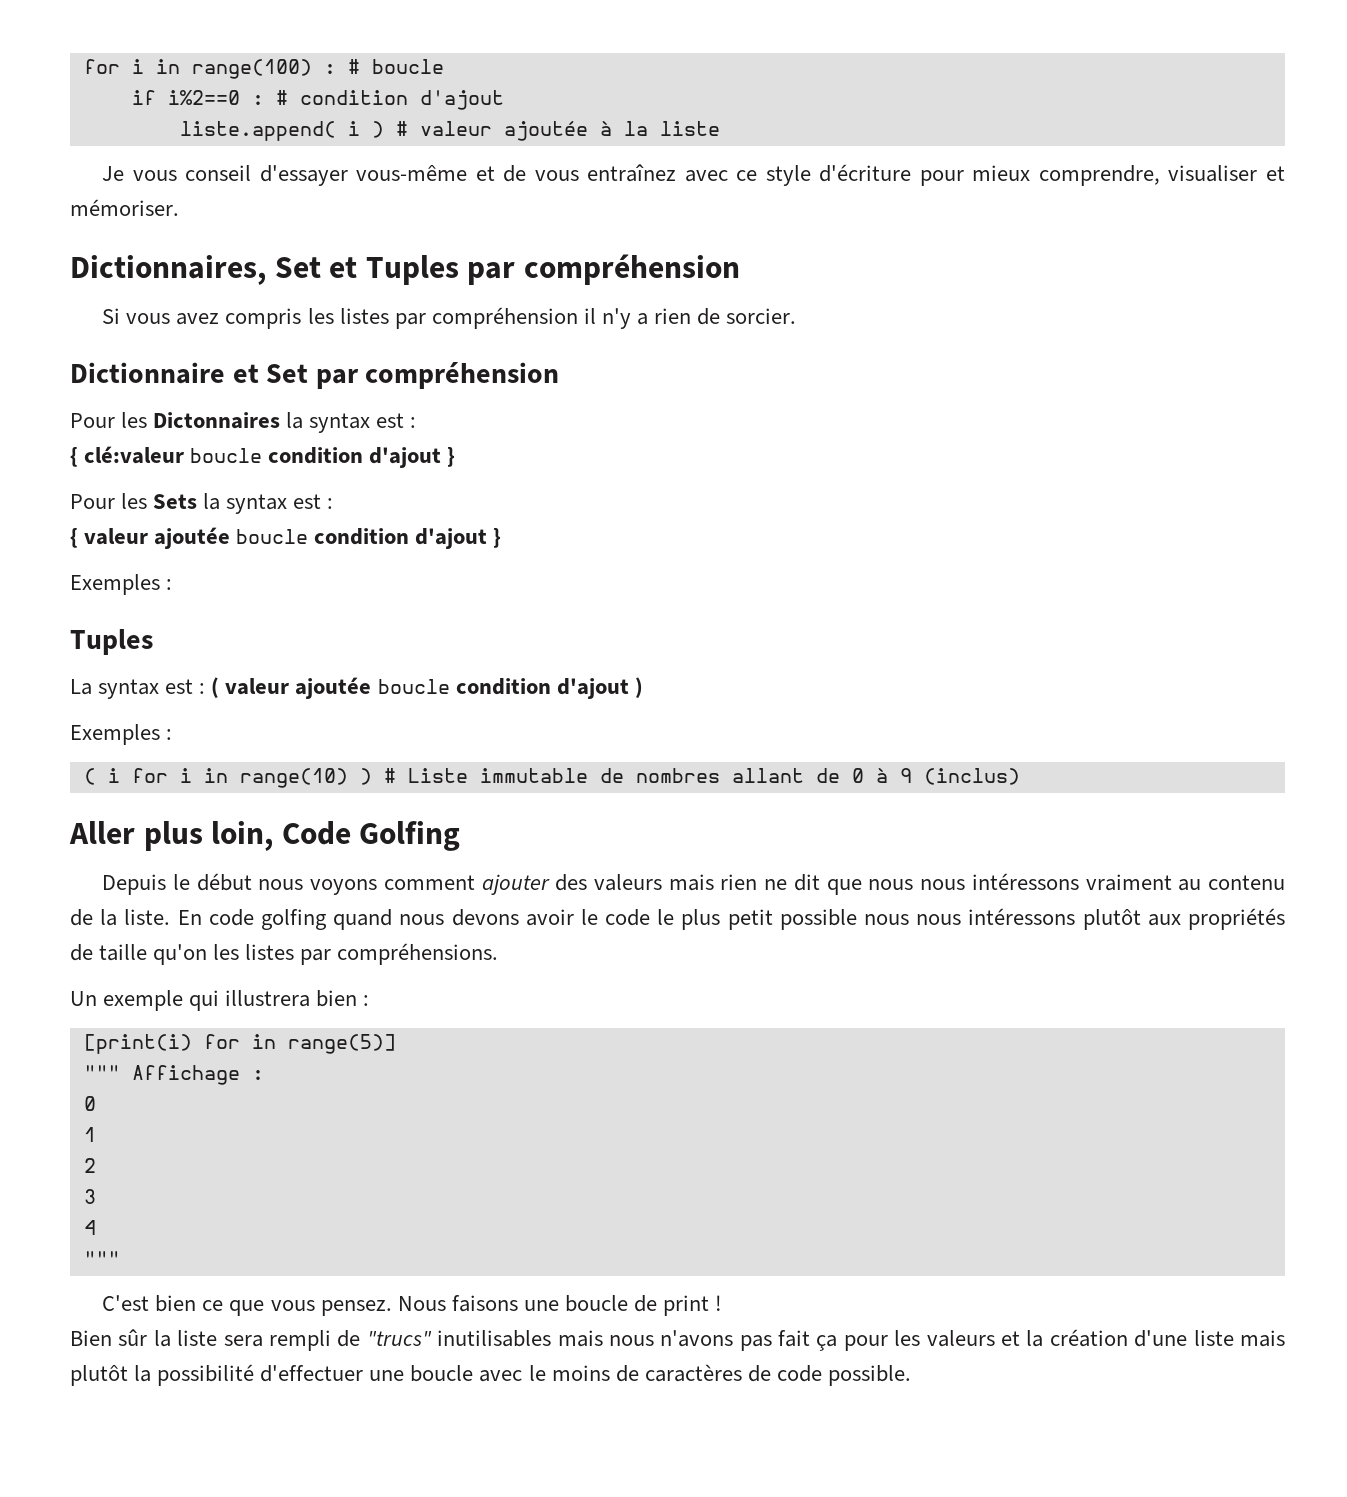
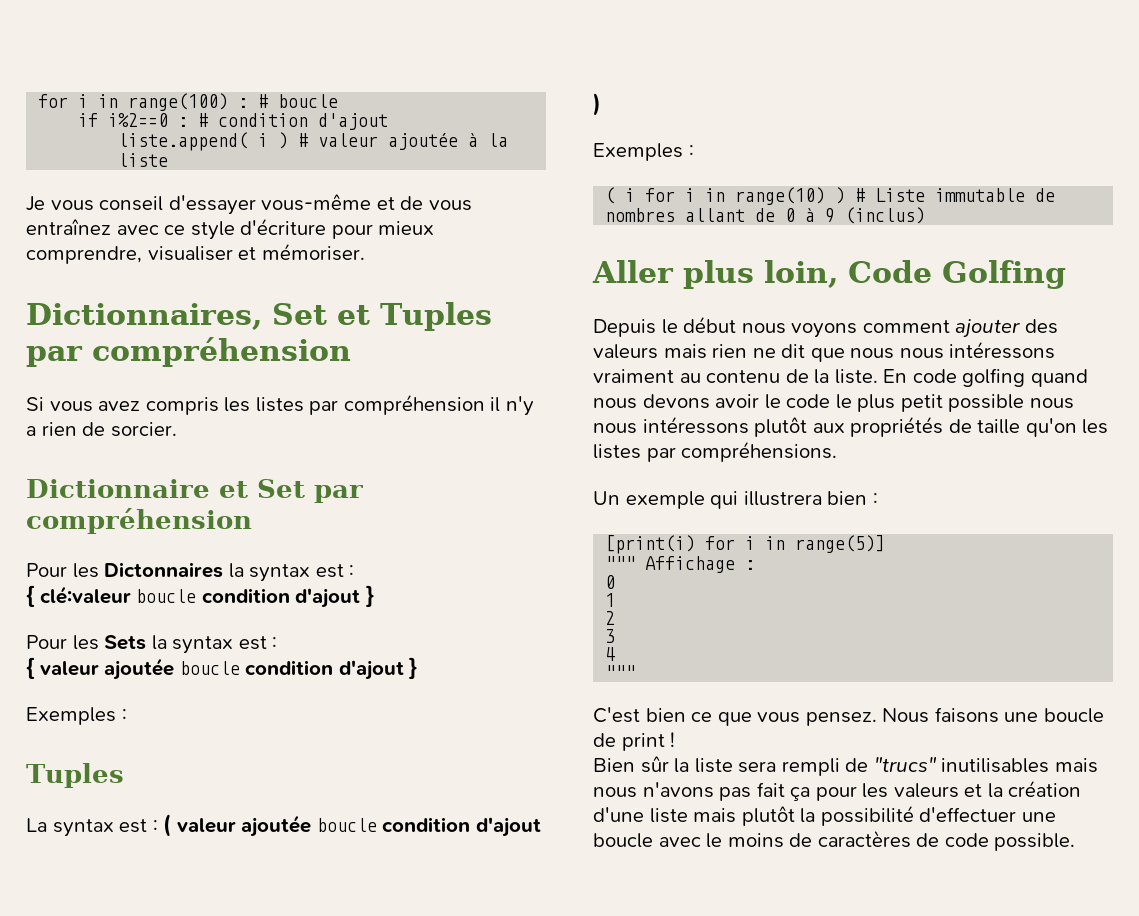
(240, 1041) none -> [745,536,756,550] i

